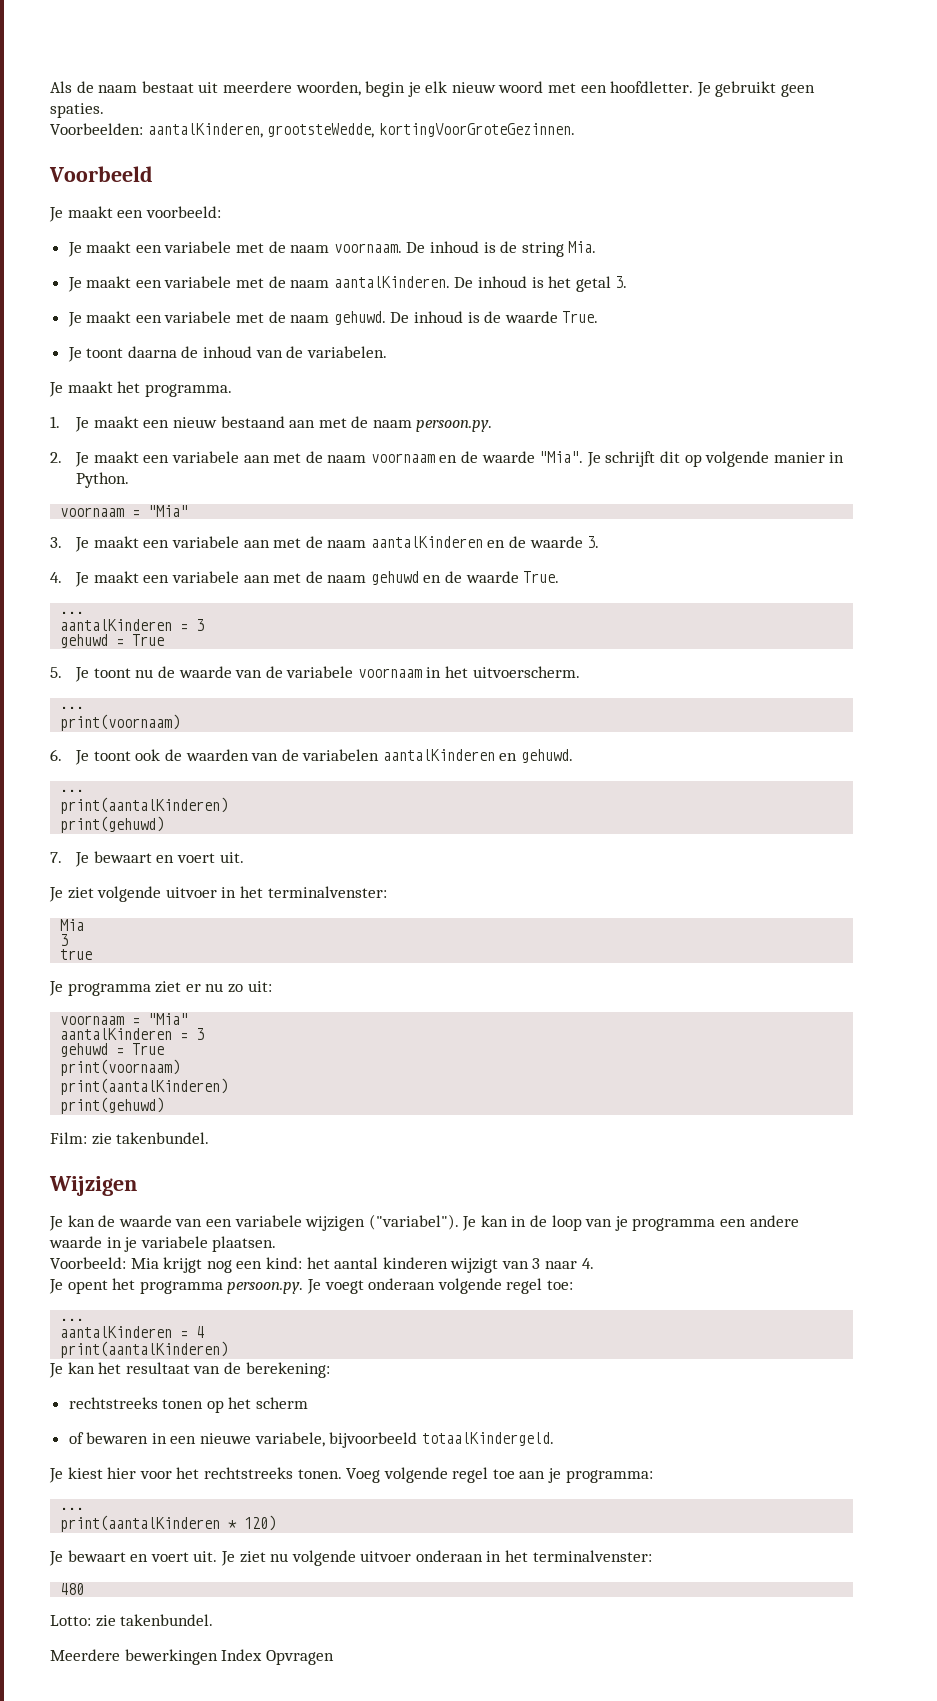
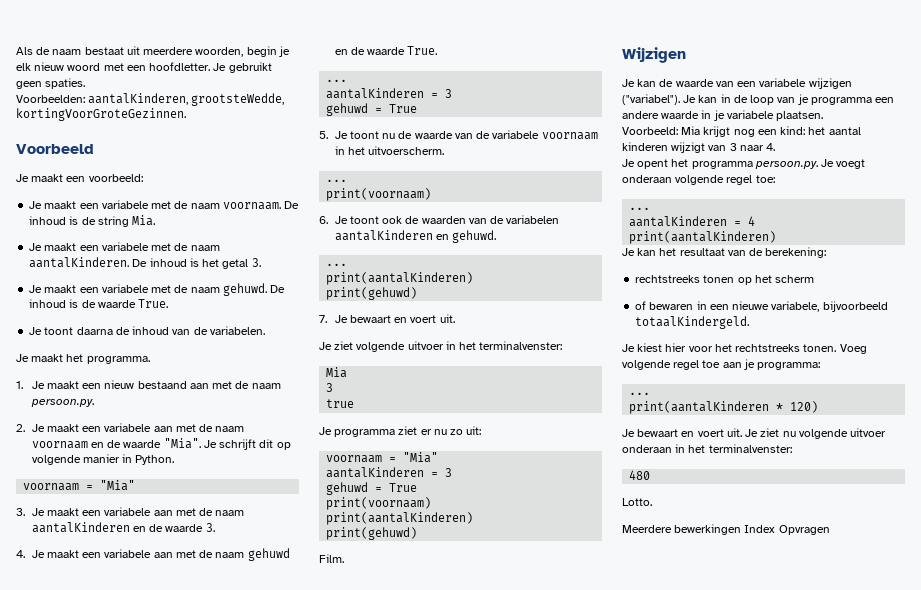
[50,1132,210,1145] Film: zie takenbundel. -> [319,554,344,563] Film.
[50,1614,214,1627] Lotto: zie takenbundel. -> [622,498,652,506] Lotto.

